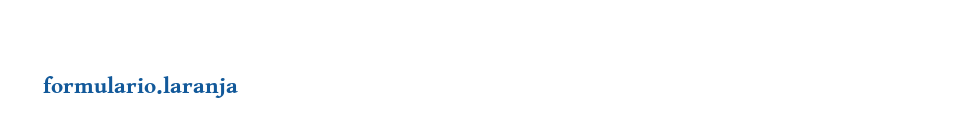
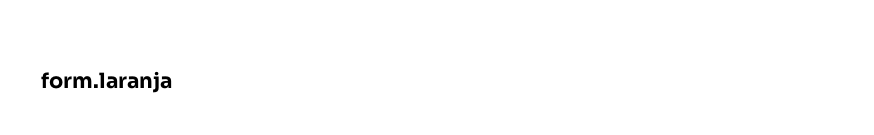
[43,76,238,98] formulario.laranja -> [41,71,172,93] form.laranja

